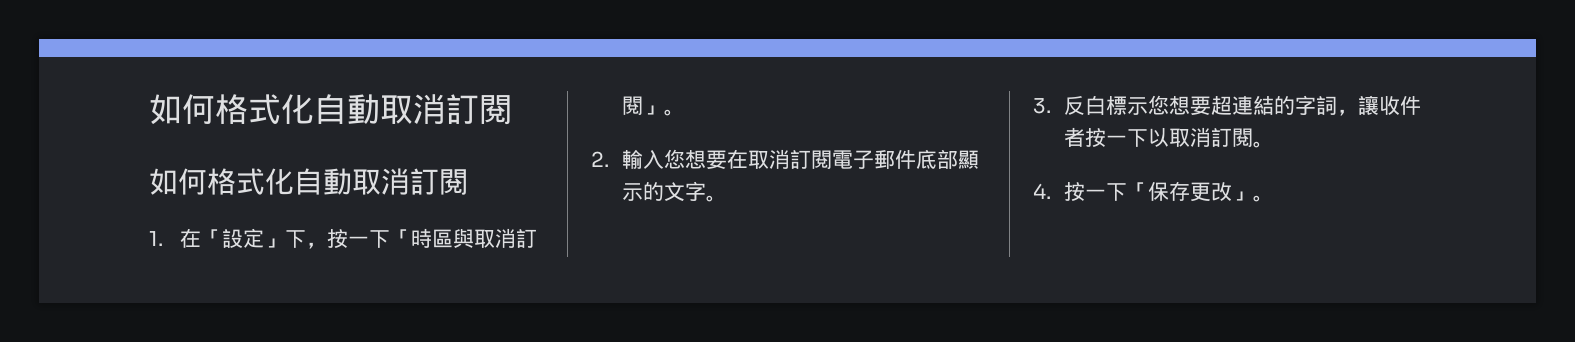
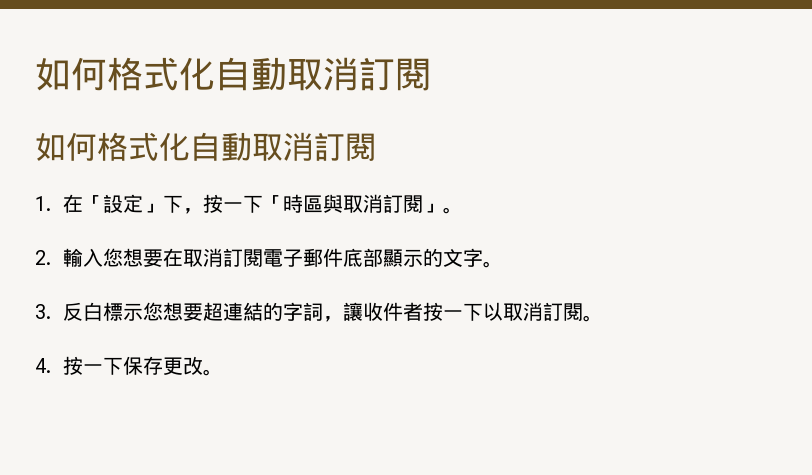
[1126,182,1148,199] 「 -> (124, 366) none
[1231,191,1253,201] 」 -> (204, 365) none

